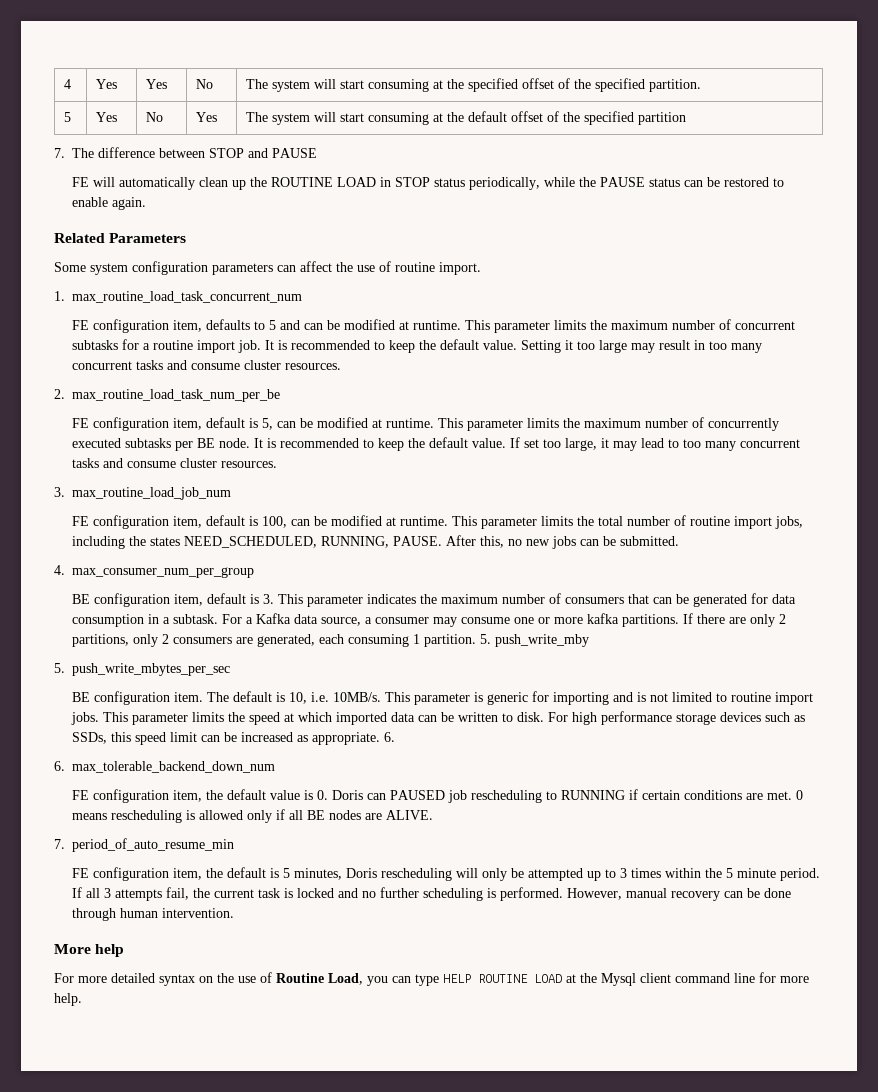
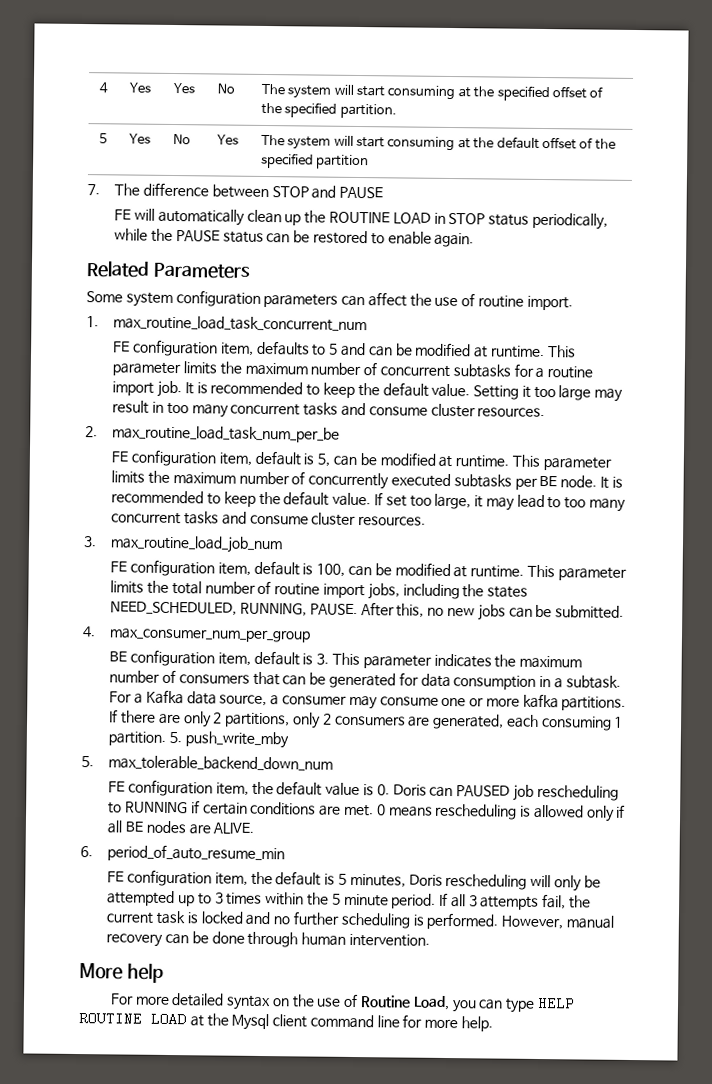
[72,663,231,676] [72,691,814,705] [71,711,806,725] [72,732,396,745] [54,761,65,771] push_write_mbytes_per_sec // BE configuration item. The default is 10, i.e. 10MB/s. This parameter is generic for importing and is not limited to routine import jobs. This parameter limits the speed at which imported data can be written to disk. For high performance storage devices such as SSDs, this speed limit can be increased as appropriate. 6. // 6. -> (94, 762) none
[54,839,65,849] 7. -> [80,846,93,858] 6.

